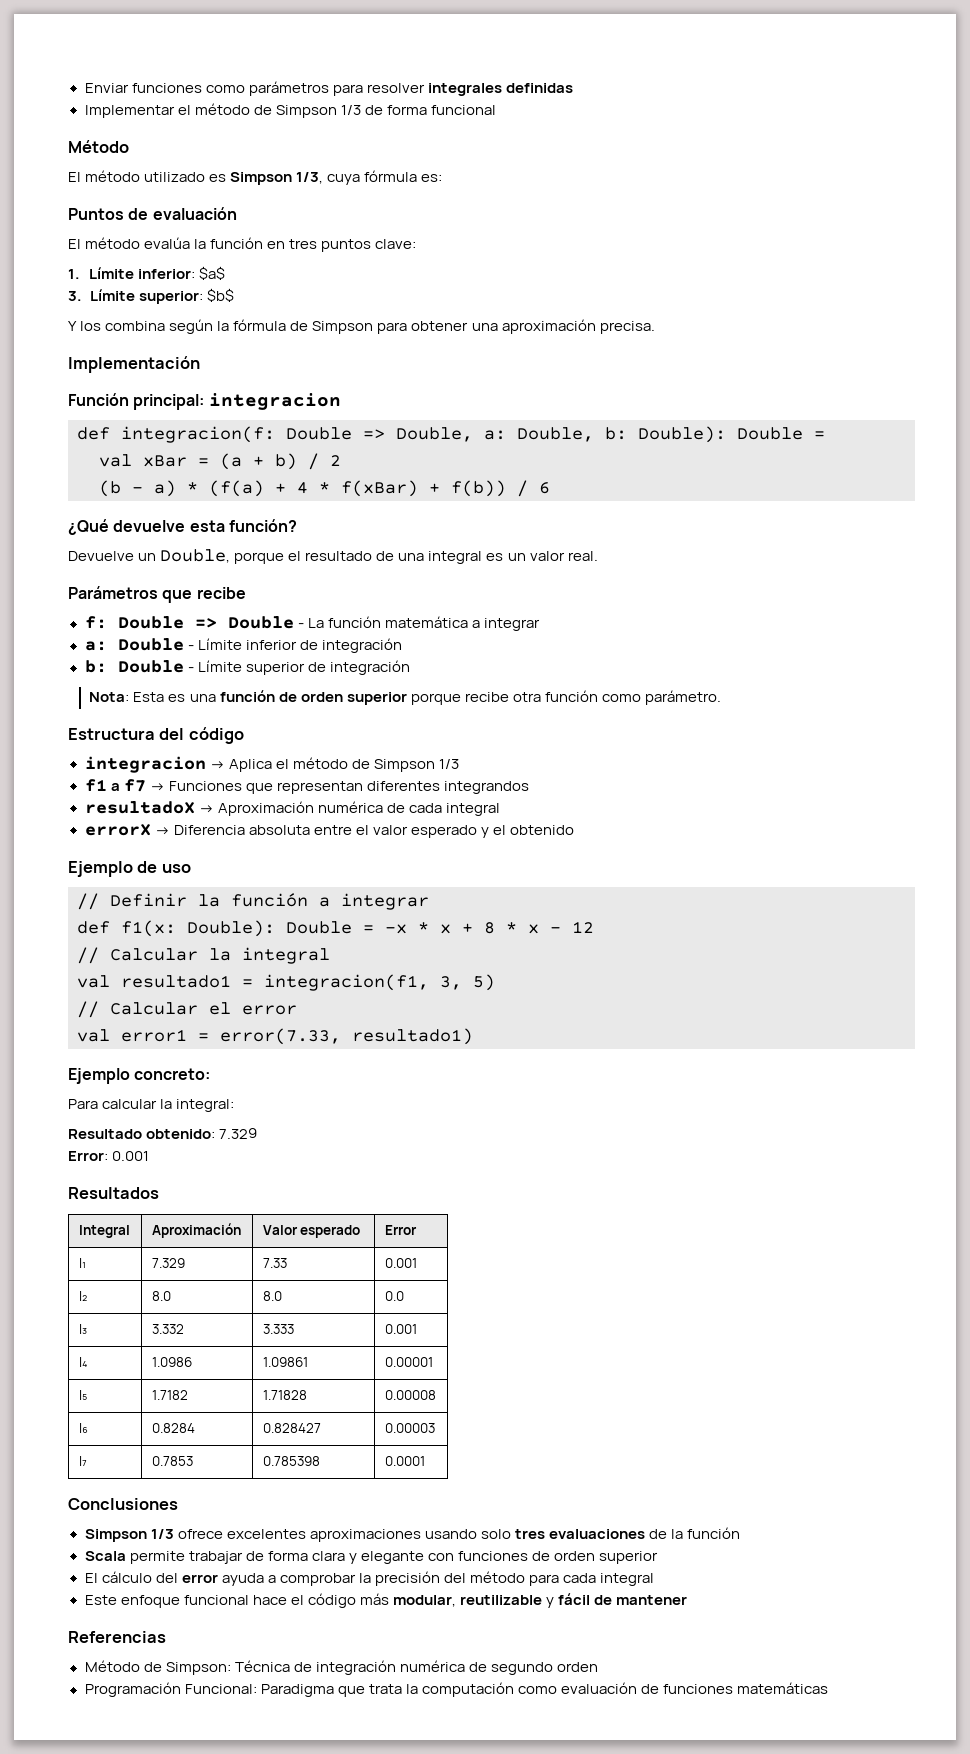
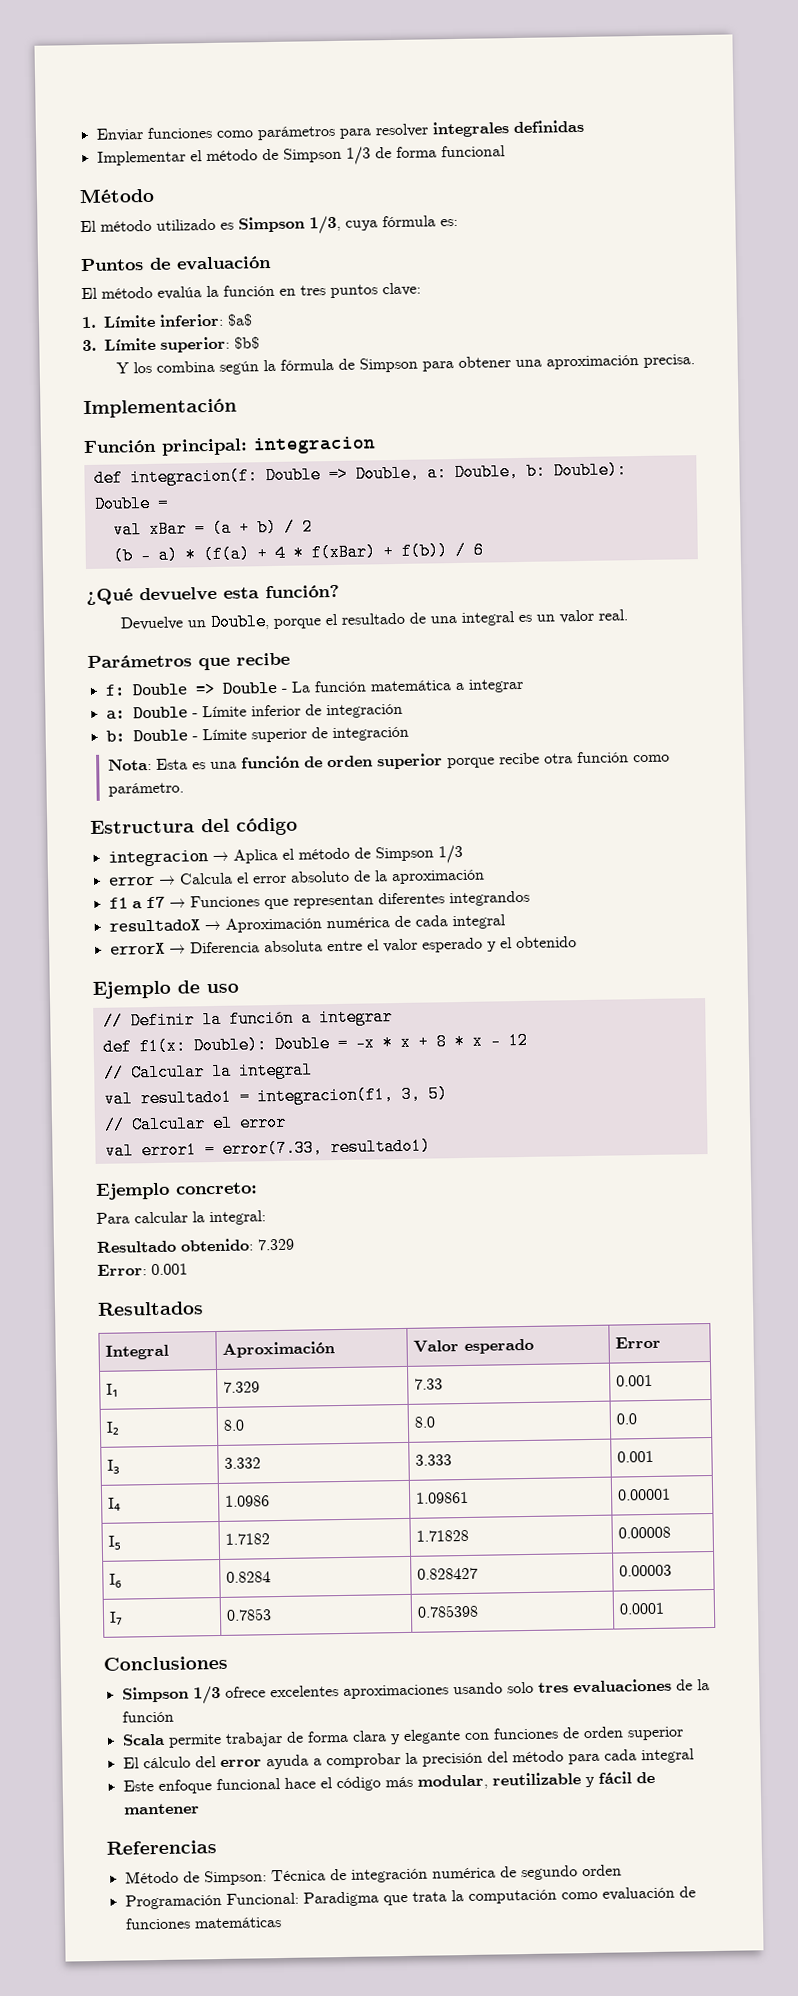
(459, 764) none -> [107,869,485,886] // error → Calcula el error absoluto de la aproximación

